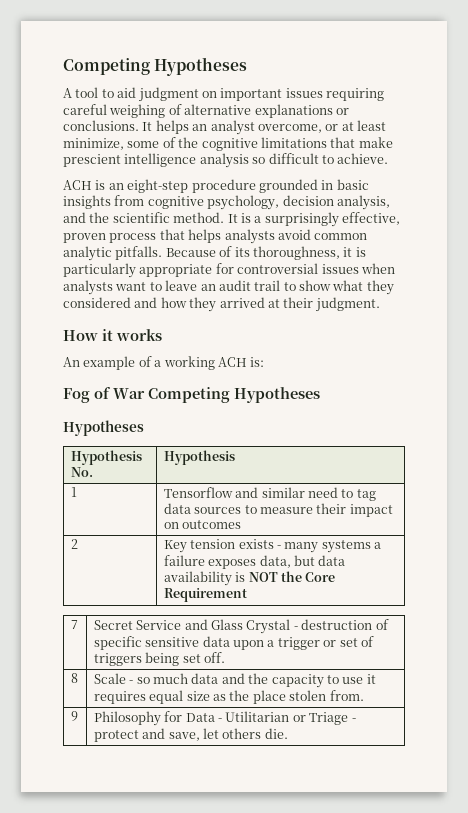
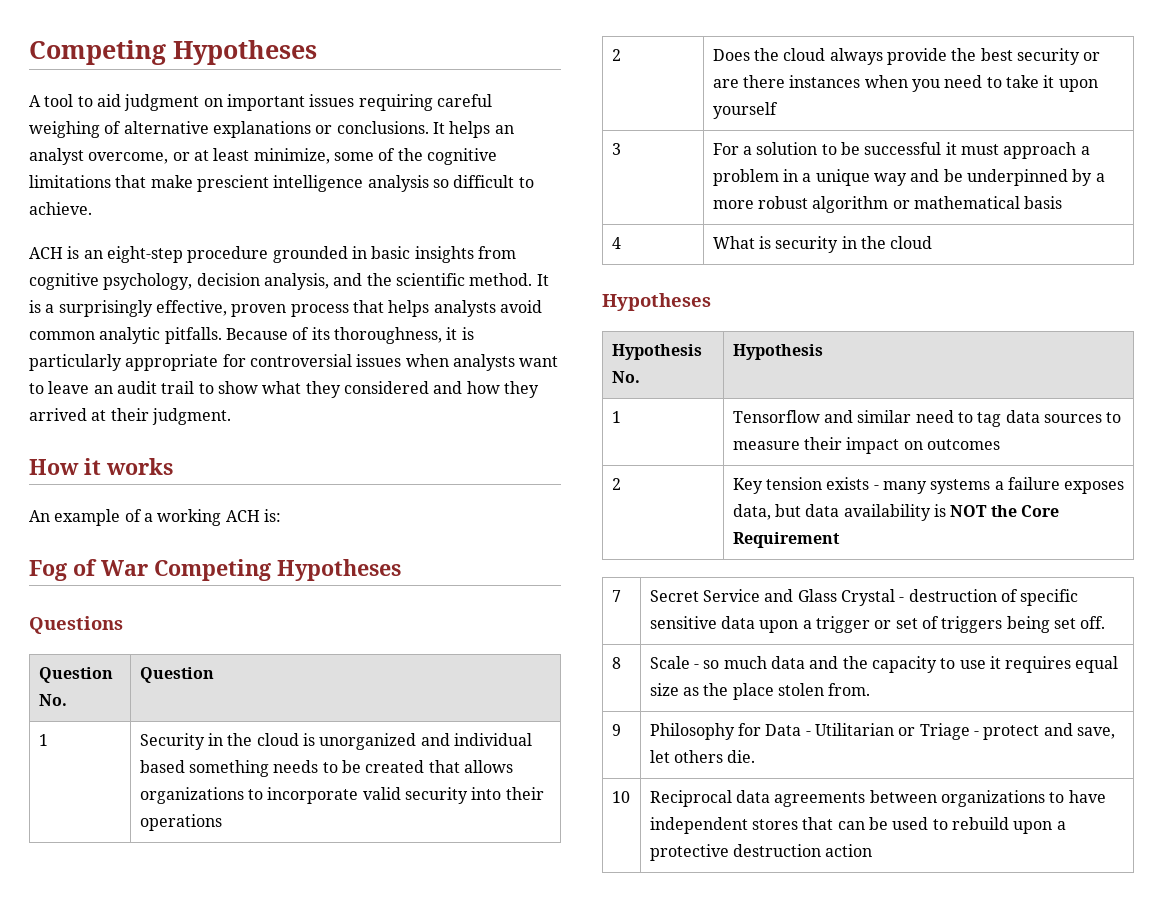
(320, 395) none -> [29,616,123,634] [38,667,113,683] [38,694,67,706] [139,667,214,683] [38,734,48,746] [139,733,532,750] [139,760,513,777] [139,787,544,804] [139,814,222,831] [611,49,621,61] [712,48,1101,65] [712,75,1098,92] [712,102,778,119] [611,143,621,155] [712,142,1090,159] [712,169,1105,186] [712,196,1063,213] [611,237,621,249] [712,236,933,253] // Questions // Question No. | Question // 1 | Security in the cloud is unorganized and individual based something needs to be created that allows organizations to incorporate valid security into their operations // 2 | Does the cloud always provide the best security or are there instances when you need to take it upon yourself // 3 | For a solution to be successful it must approach a problem in a unique way and be underpinned by a more robust algorithm or mathematical basis // 4 | What is security in the cloud
(288, 733) none -> [611,791,630,803] [649,790,1106,807] [649,817,1066,834] [649,844,873,861] // 10 | Reciprocal data agreements between organizations to have independent stores that can be used to rebuild upon a protective destruction action

